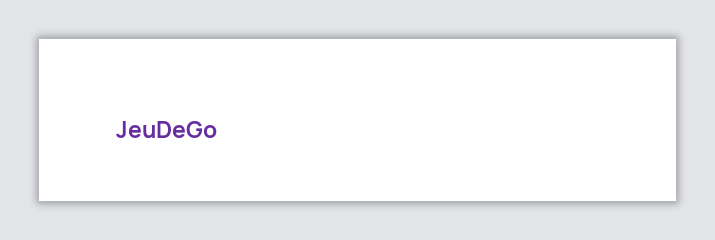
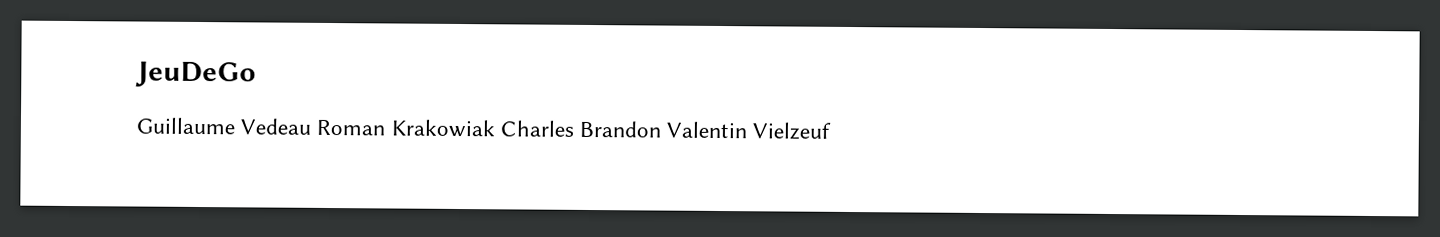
(217, 129) none -> [136,117,832,140] // Guillaume Vedeau Roman Krakowiak Charles Brandon Valentin Vielzeuf

